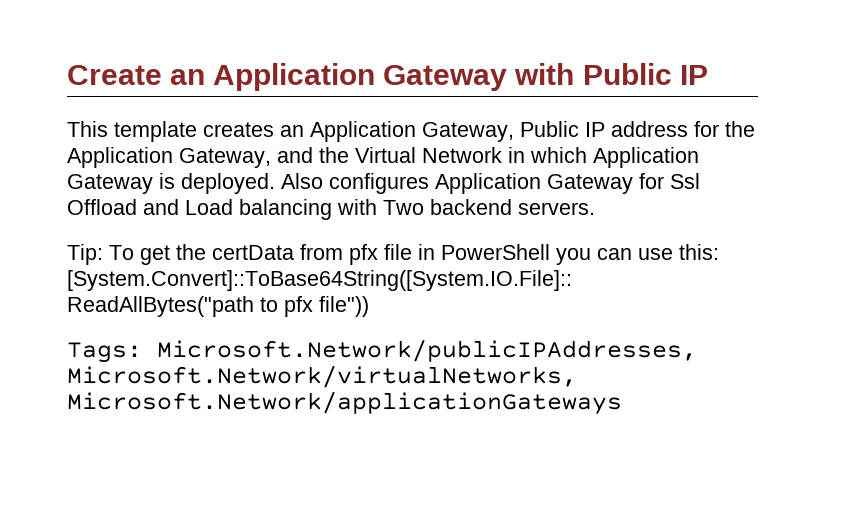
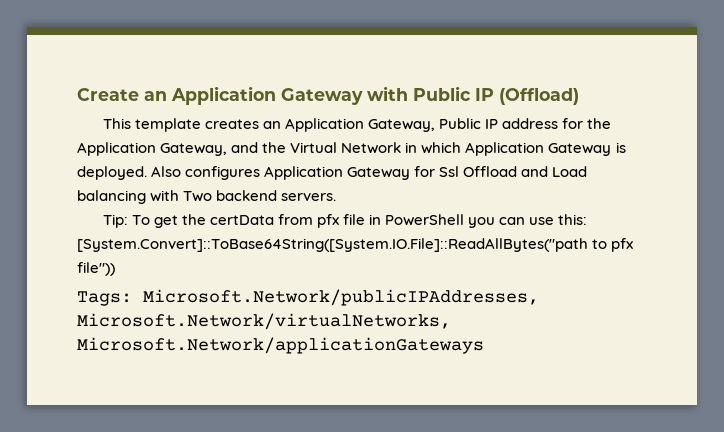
(708, 75) none -> [499,88,579,105] (Offload)

